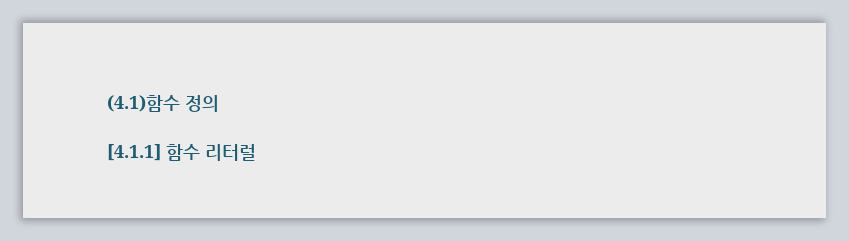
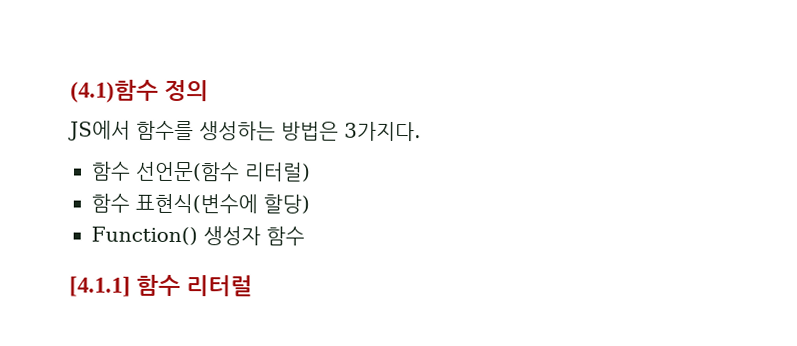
(219, 103) none -> [68,120,421,142] [91,161,311,182] [91,193,310,214] [91,226,305,246] // JS에서 함수를 생성하는 방법은 3가지다. // 함수 선언문(함수 리터럴) // 함수 표현식(변수에 할당) // Function() 생성자 함수

